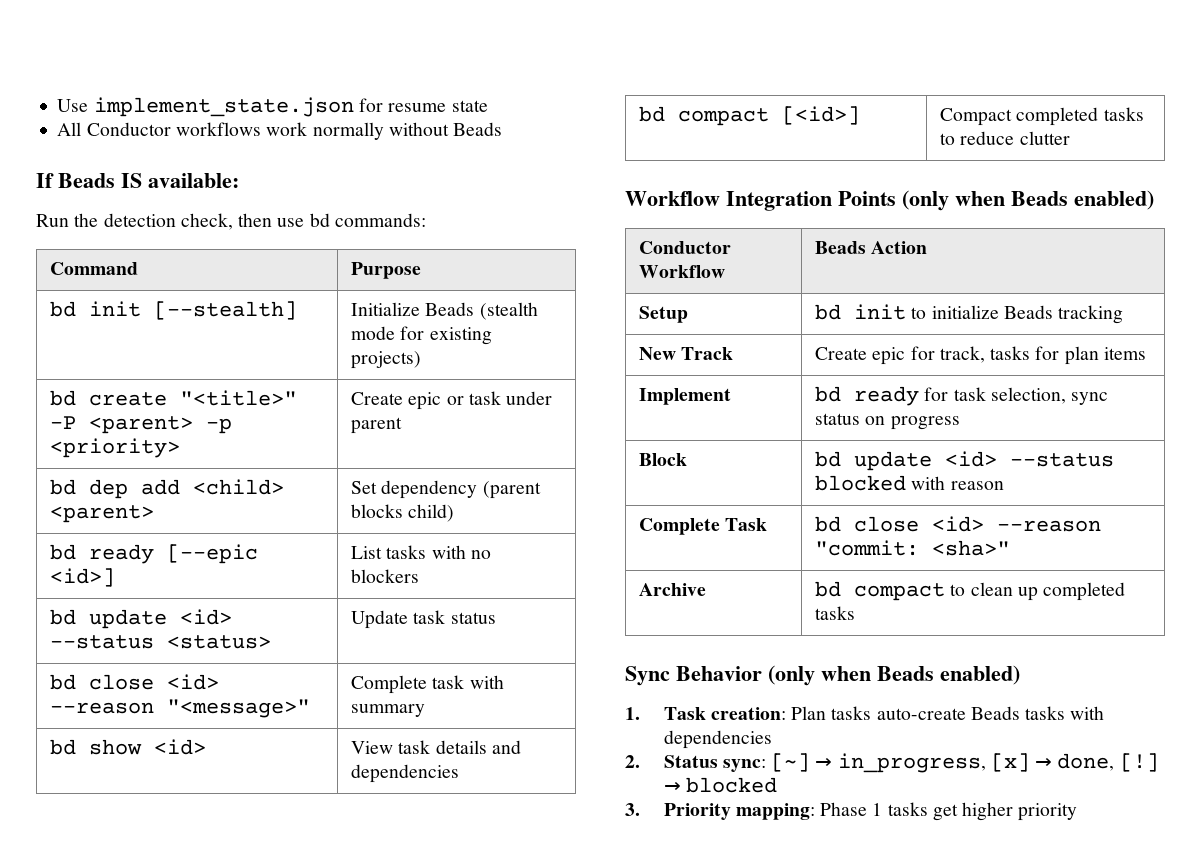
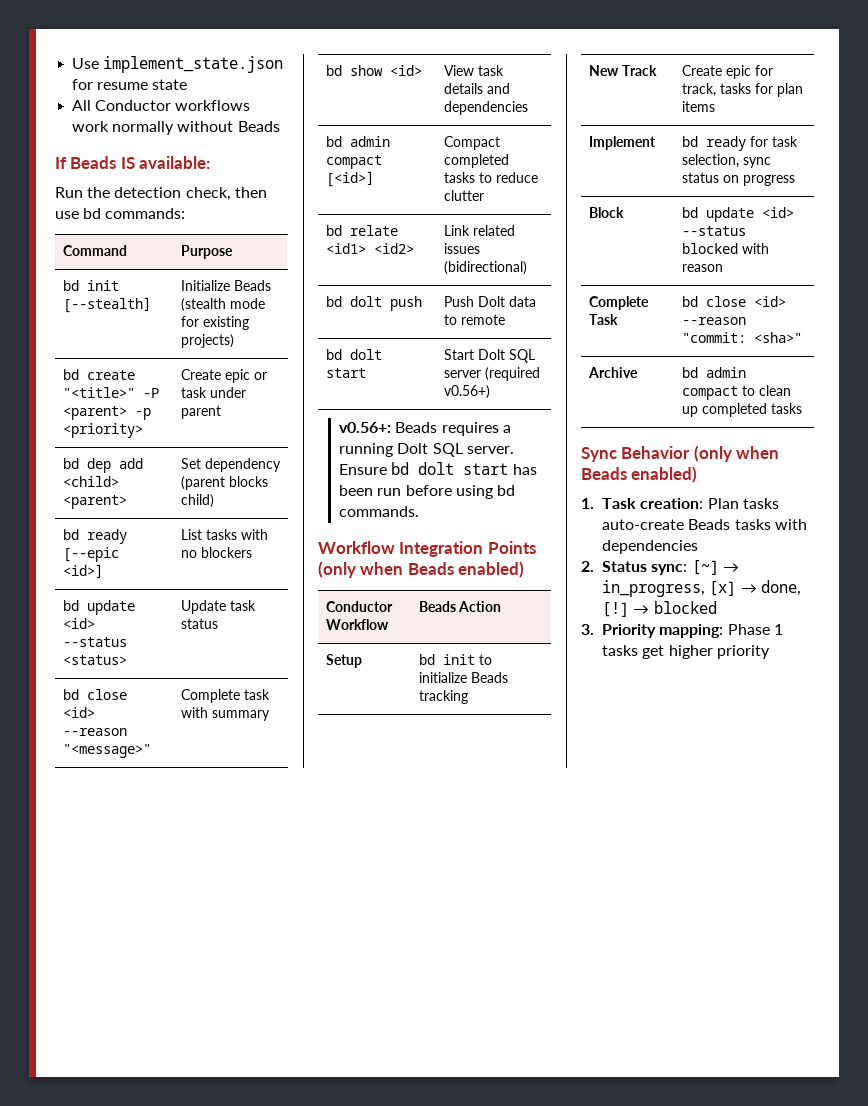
(665, 114) none -> [349,136,390,147] admin
(1070, 138) none -> [325,225,398,236] [325,243,414,254] [443,225,515,236] [443,243,480,254] [443,261,527,275] [325,296,422,311] [443,296,536,307] [443,314,505,325] [325,349,382,360] [325,368,366,378] [443,349,535,363] [443,367,540,381] [443,385,490,399] [339,422,511,436] [339,443,514,457] [339,462,537,475] [339,485,515,499] [339,506,420,517] // bd relate <id1> <id2> | Link related issues (bidirectional) // bd dolt push | Push Dolt data to remote // bd dolt start | Start Dolt SQL server (required v0.56+) // v0.56+: Beads requires a running Dolt SQL server. Ensure bd dolt start has been run before using bd commands.
(841, 589) none -> [705,367,746,378] admin

